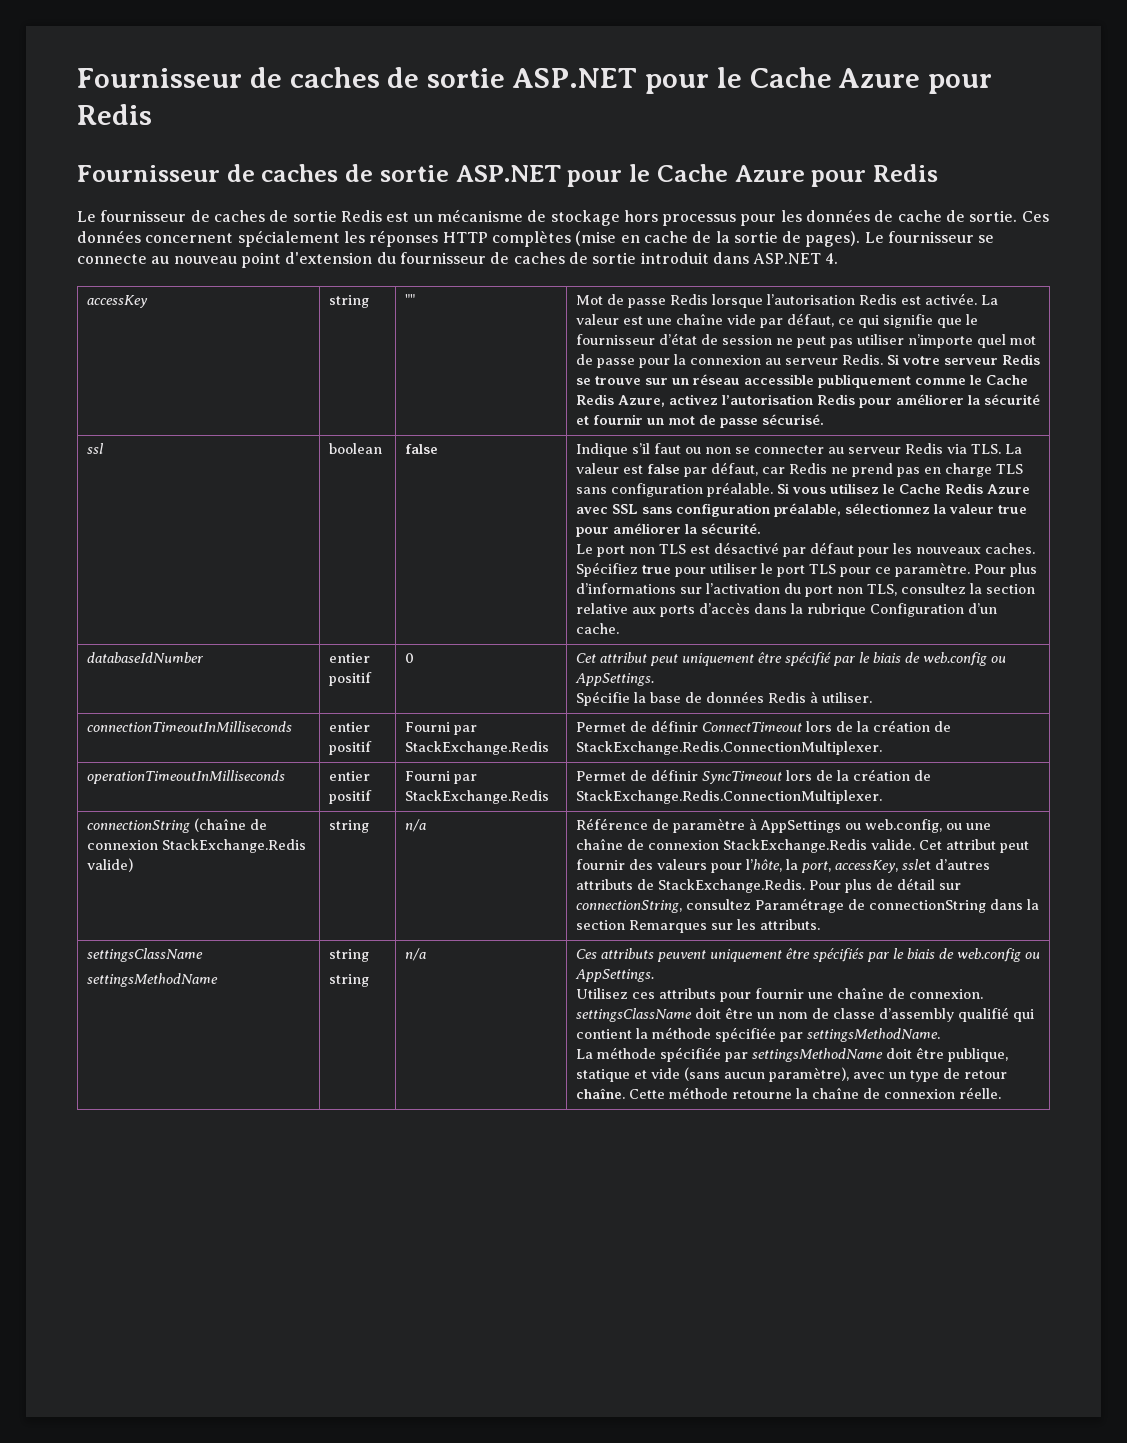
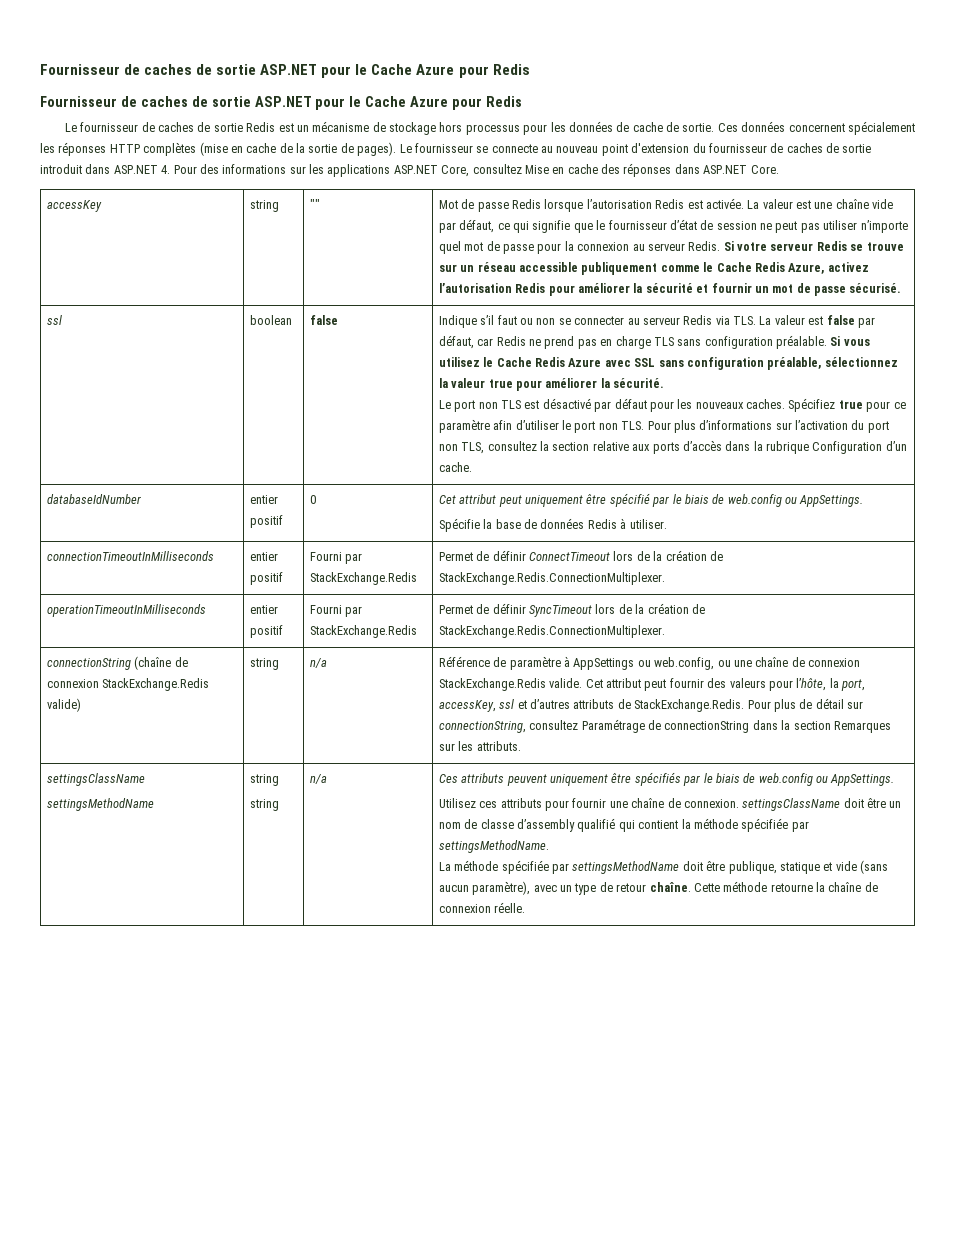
(839, 258) none -> [173,163,779,177] Pour des informations sur les applications ASP.NET Core, consultez Mise en cache des réponses dans ASP.NET Core.
[709,562,970,577] utiliser le port TLS pour ce paramètre. -> [893,402,906,409] [438,419,645,433] ce paramètre afin d’utiliser le port non TLS.
[901,859,931,870] sslet -> [499,699,527,709] ssl et

